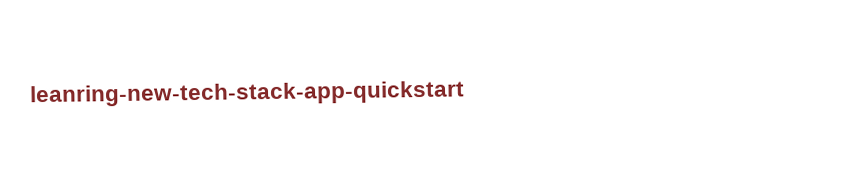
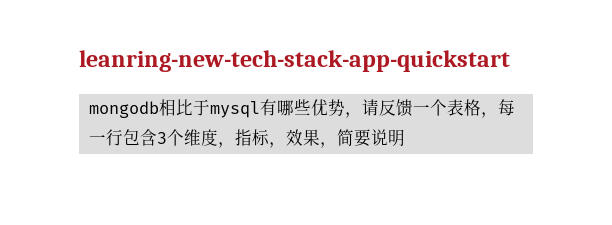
(465, 94) none -> [89,99,516,118] [89,129,406,148] // mongodb相比于mysql有哪些优势，请反馈一个表格，每一行包含3个维度，指标，效果，简要说明

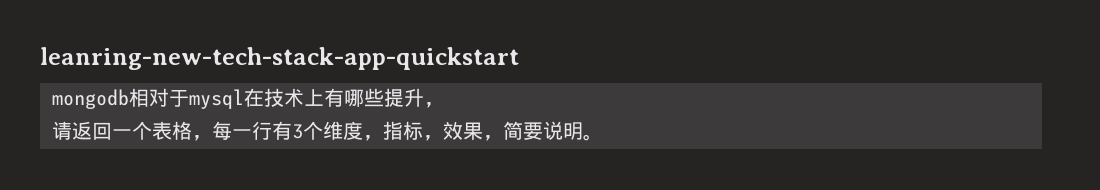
[176,99,414,118] 比于mysql有哪些优势，请反馈 -> [149,88,444,109] [52,121,112,140] 对于mysql在技术上有哪些提升， // 请返回
[123,129,158,146] 包含 -> [272,121,292,140] 有
(406, 138) none -> [583,134,603,141] 。

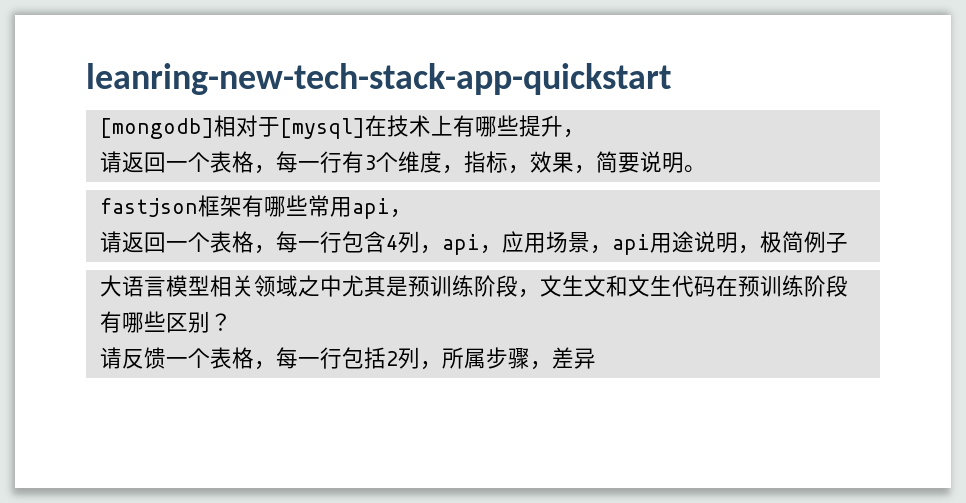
[52,88,244,109] mongodb相对于mysql -> [99,115,365,139] [mongodb]相对于[mysql]
(603, 137) none -> [99,195,412,219] [99,231,848,255] [99,275,848,298] [99,311,232,333] [99,347,596,370] // fastjson框架有哪些常用api， // 请返回一个表格，每一行包含4列，api，应用场景，api用途说明，极简例子 // 大语言模型相关领域之中尤其是预训练阶段，文生文和文生代码在预训练阶段有哪些区别？ // 请反馈一个表格，每一行包括2列，所属步骤，差异

